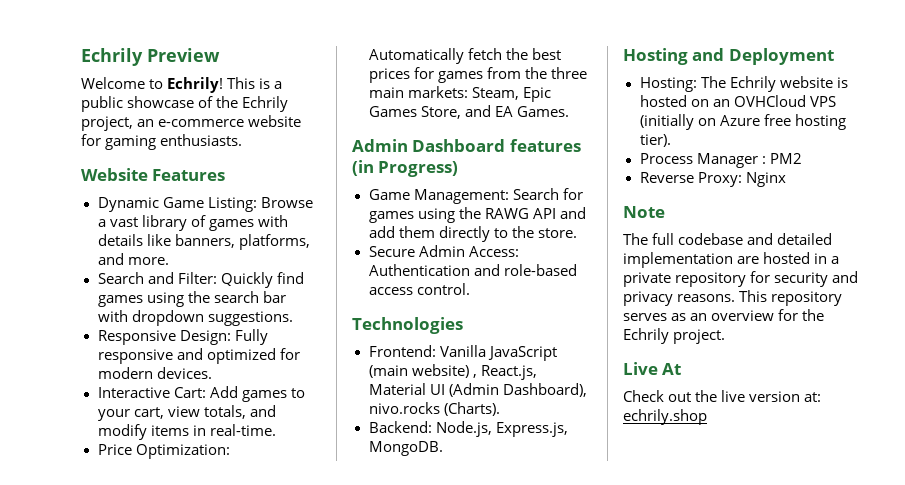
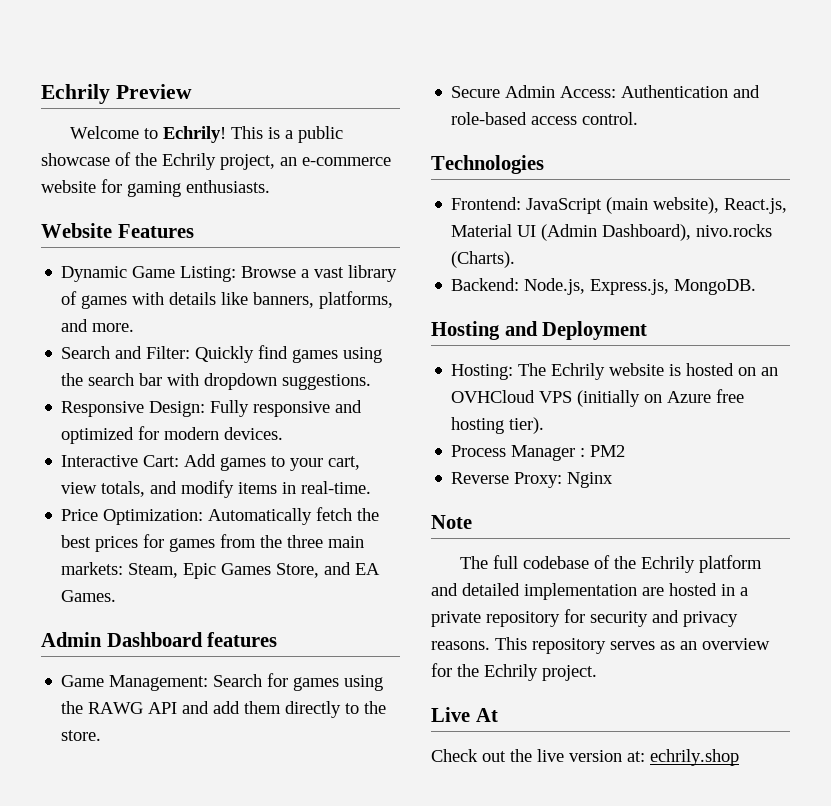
[352,160,459,177] (in Progress) -> (278, 639) none
[439,345,486,357] Vanilla -> (522, 203) none
[411,364,477,378] website) , -> [653,197,720,214] website),
(744, 239) none -> [594,555,763,573] of the Echrily platform

